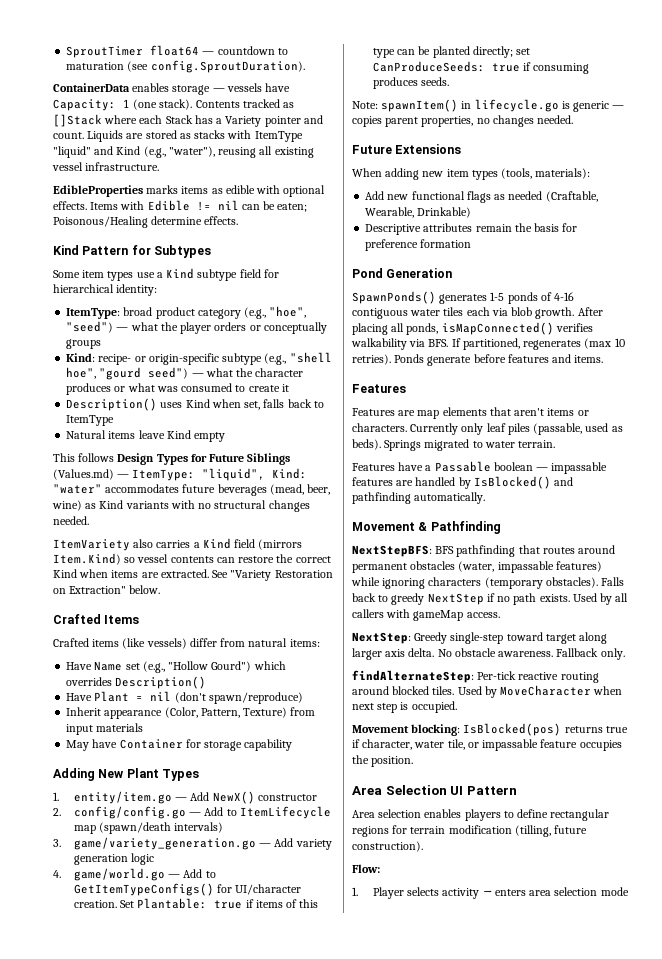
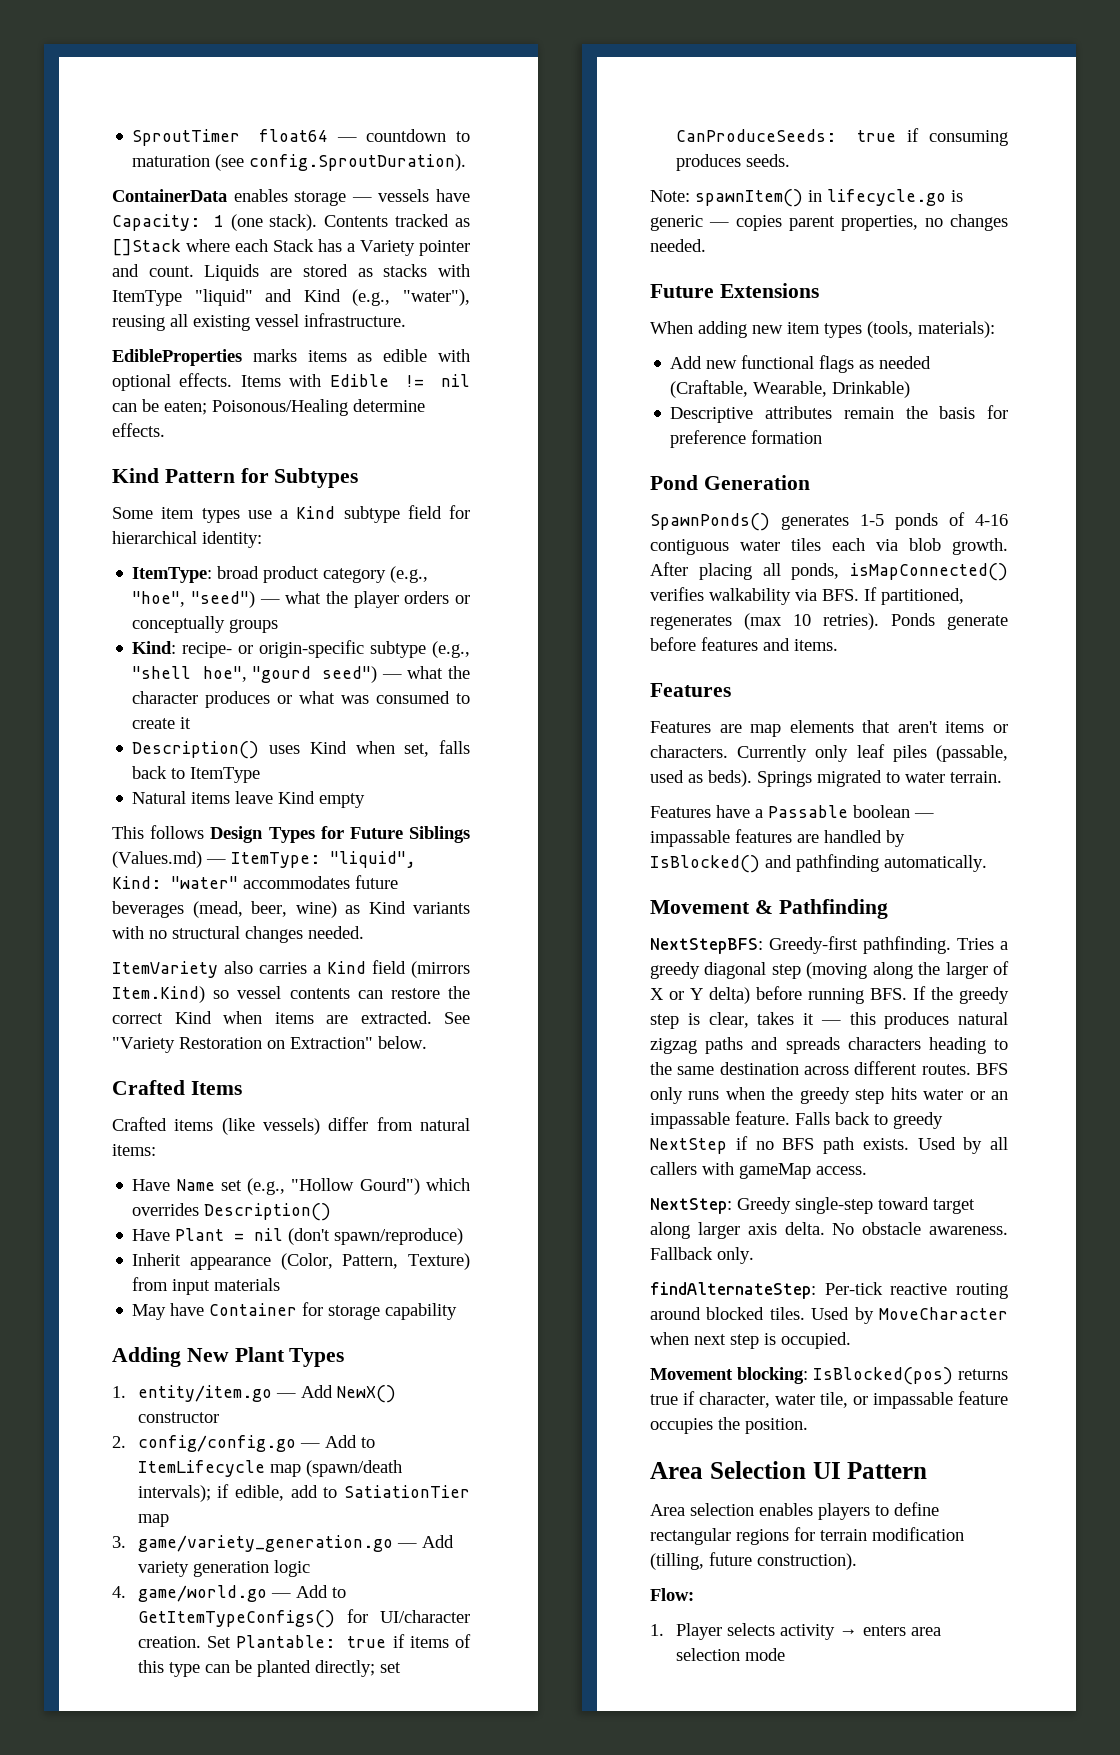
[174,822,224,833] intervals) -> [137,1484,470,1502] [137,1514,169,1527] intervals); if edible, add to SatiationTier map
[435,545,616,557] [352,561,602,573] [351,577,598,589] BFS pathfinding that routes around permanent obstacles (water, impassable features) while ignoring characters (temporary obstacles). -> [769,936,1008,954] [650,961,1009,979] [650,986,1009,1004] [650,1012,1008,1029] [650,1037,1008,1054] [650,1061,1008,1075] [650,1087,1008,1104] [650,1111,790,1129] Greedy-first pathfinding. Tries a greedy diagonal step (moving along the larger of X or Y delta) before running BFS. If the greedy step is clear, takes it — this produces natural zigzag paths and spreads characters heading to the same destination across different routes. BFS only runs when the greedy step hits water or an impassable feature.
(511, 599) none -> [782,1138,815,1150] BFS

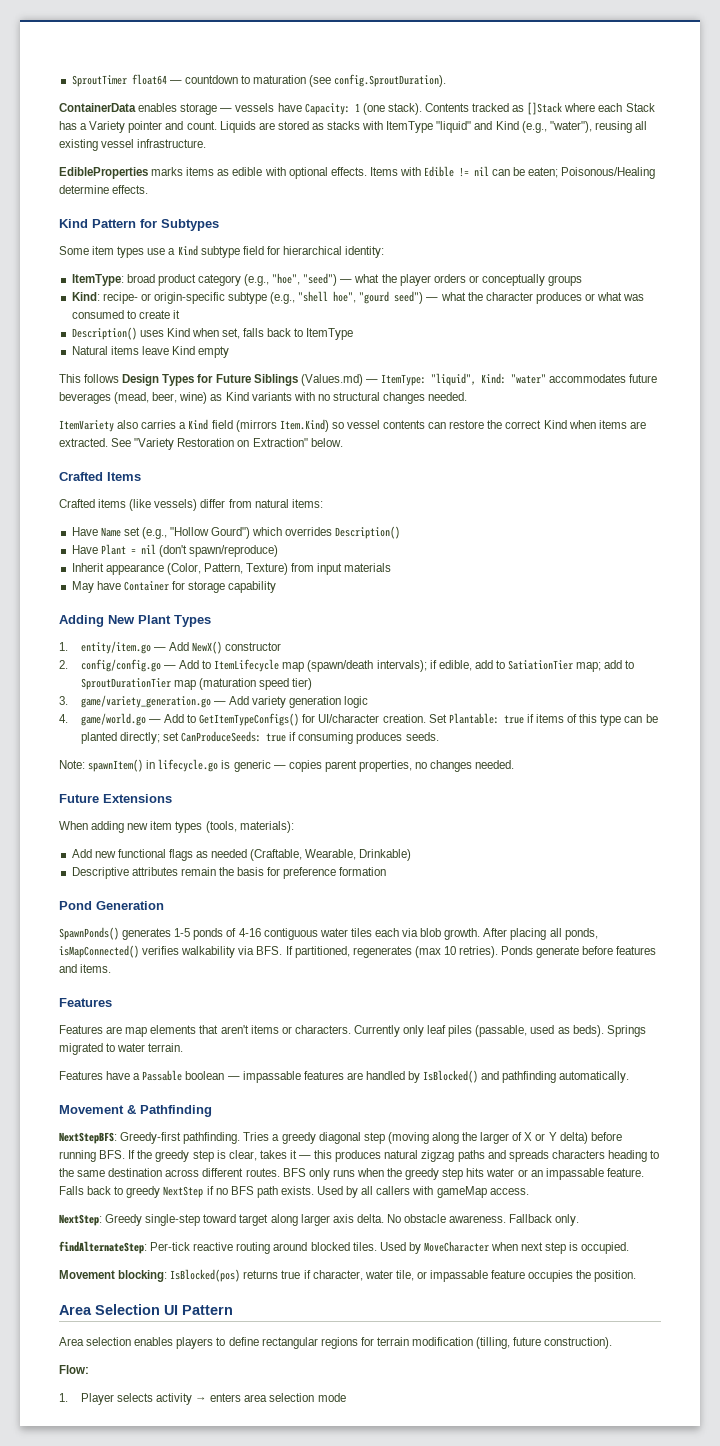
[137,1514,169,1527] map -> [576,660,635,672] [80,678,313,690] map; add to SproutDurationTier map (maturation speed tier)

